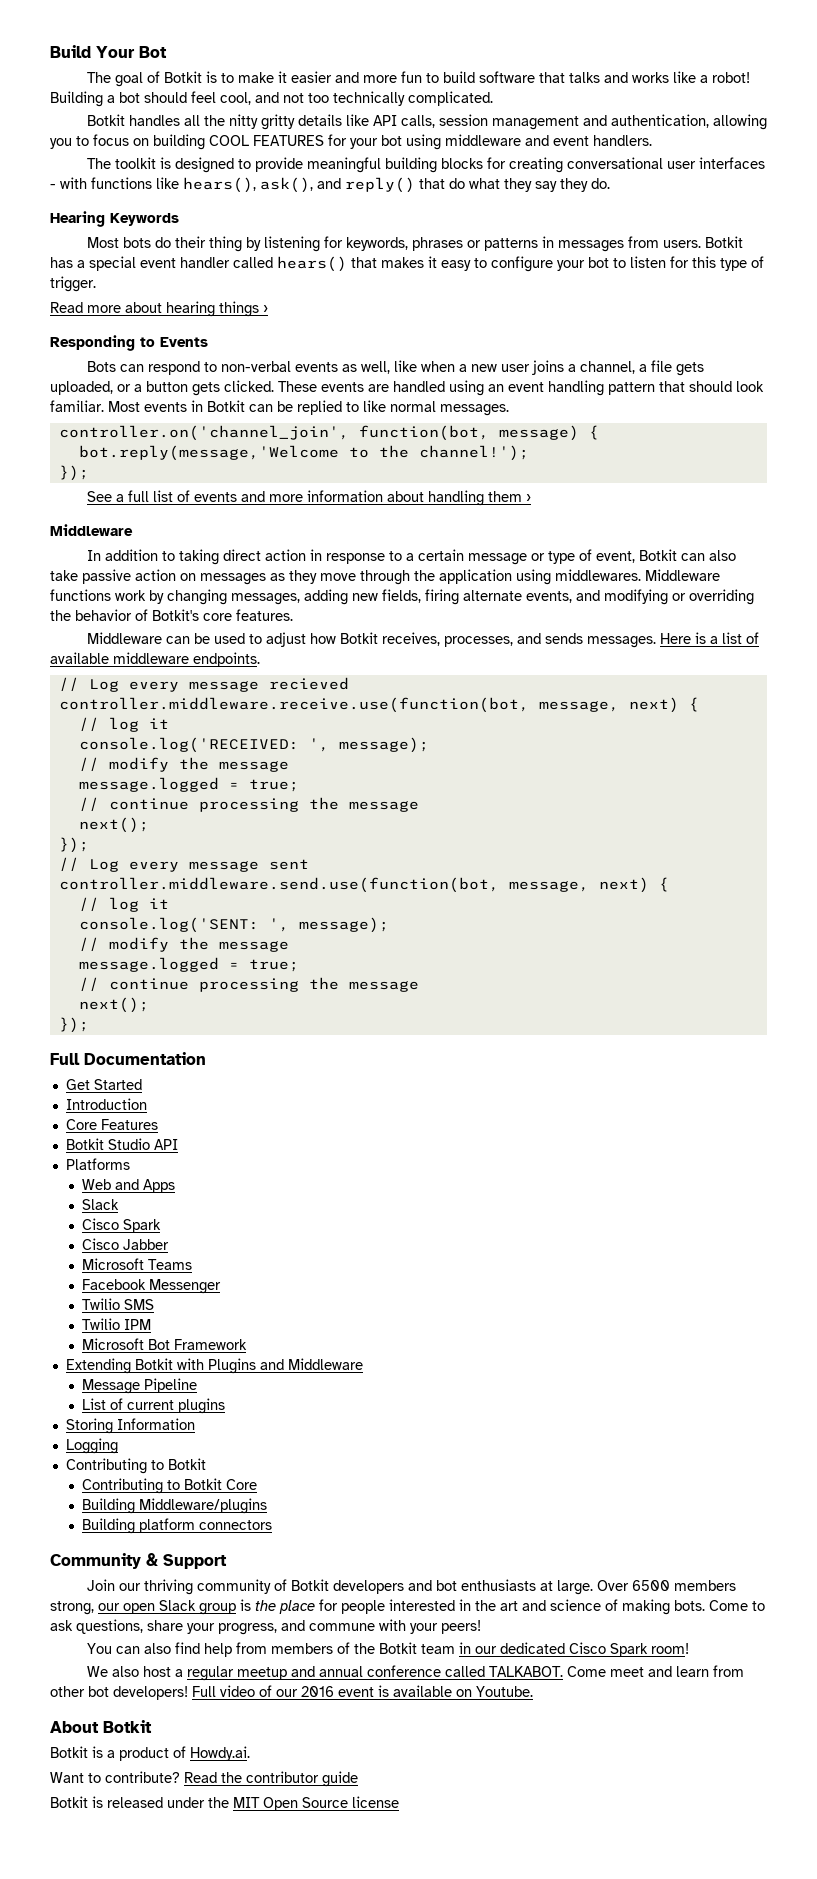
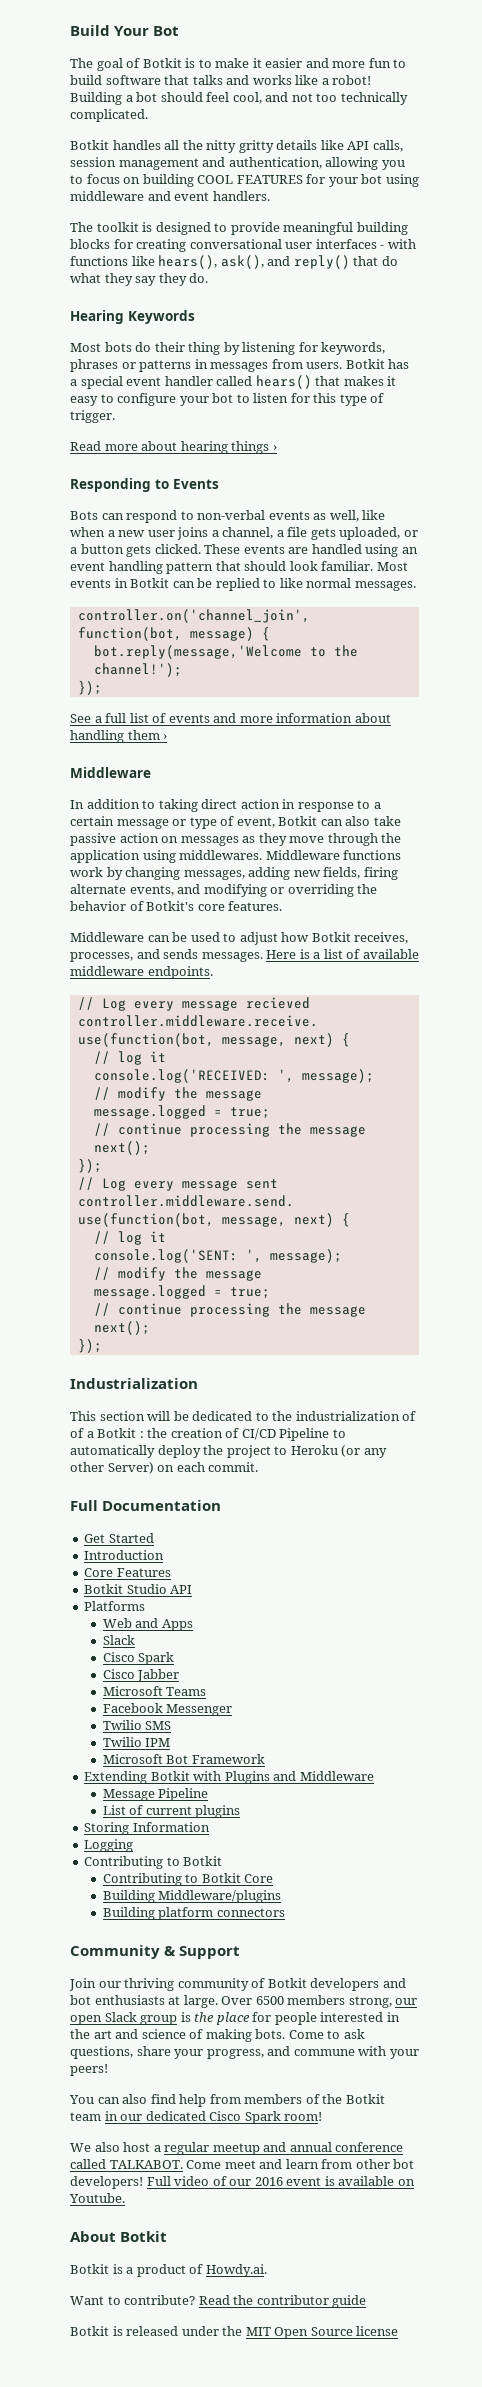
(89, 1025) none -> [70,1378,198,1389] [70,1411,417,1421] [70,1428,346,1441] [70,1445,387,1458] [70,1462,259,1474] // Industrialization // This section will be dedicated to the industrialization of of a Botkit : the creation of CI/CD Pipeline to automatically deploy the project to Heroku (or any other Server) on each commit.

